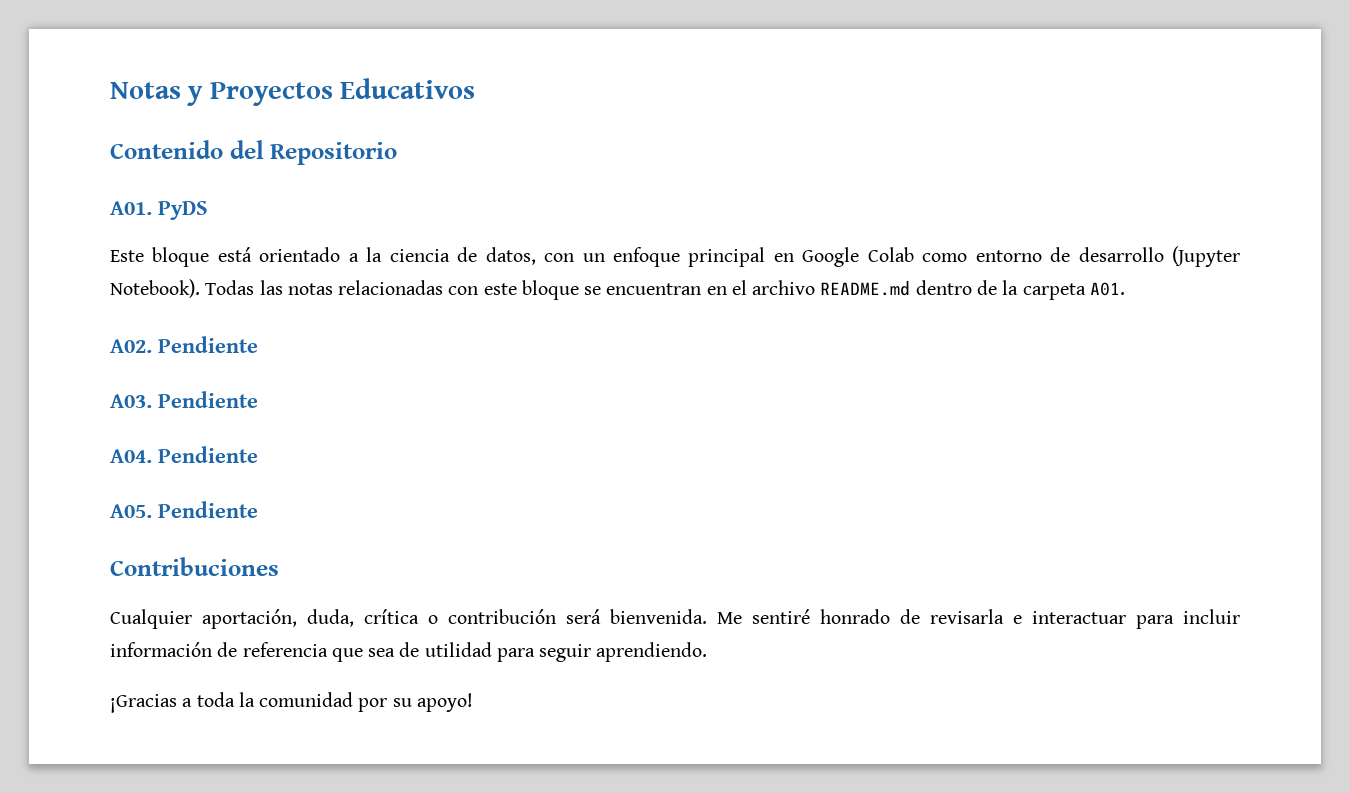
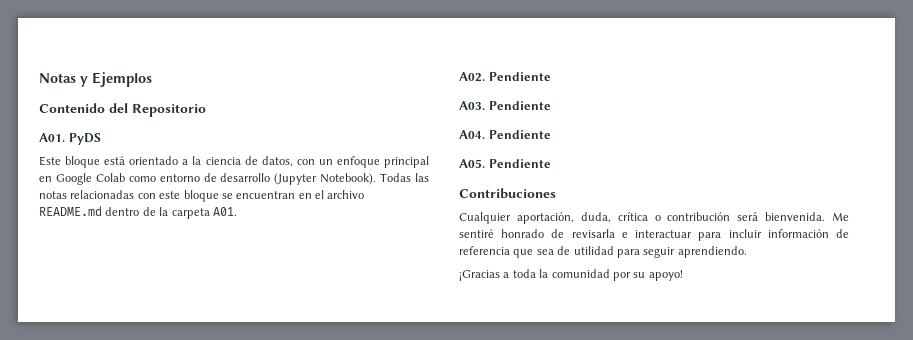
[209,78,476,106] Proyectos Educativos -> [92,72,152,87] Ejemplos

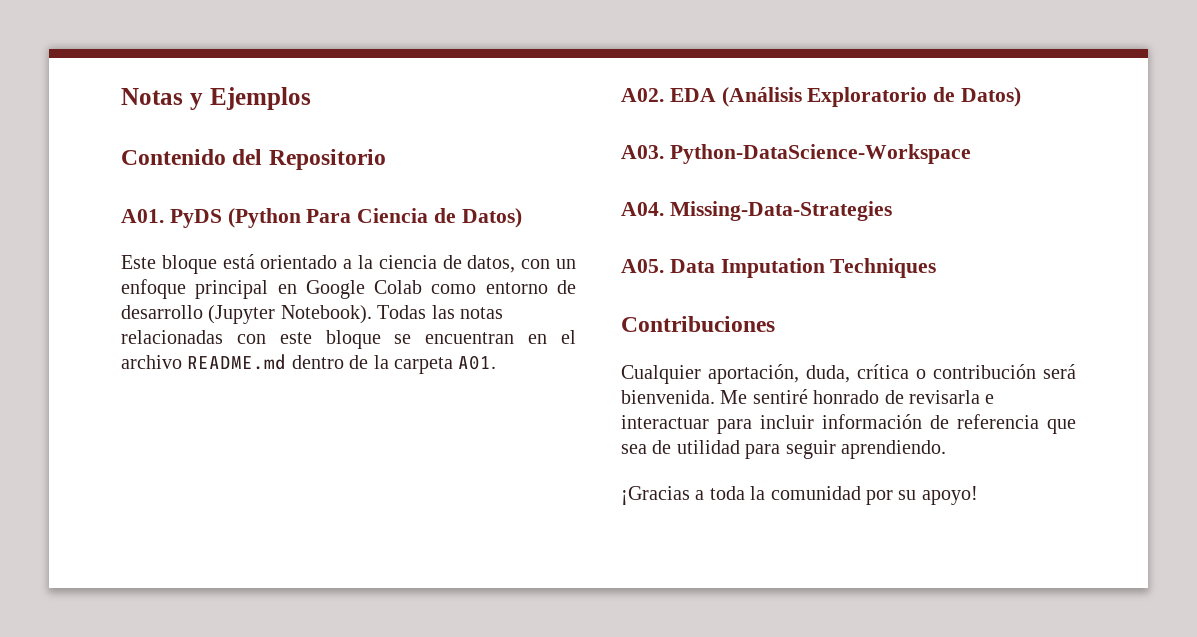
(101, 139) none -> [227,208,522,228] (Python Para Ciencia de Datos)
[488,72,551,81] Pendiente -> [669,87,1022,107] EDA (Análisis Exploratorio de Datos)
[488,101,551,110] Pendiente -> [669,144,971,164] Python-DataScience-Workspace
[488,130,551,139] Pendiente -> [669,201,892,221] Missing-Data-Strategies
[488,159,551,168] Pendiente -> [669,258,937,278] Data Imputation Techniques

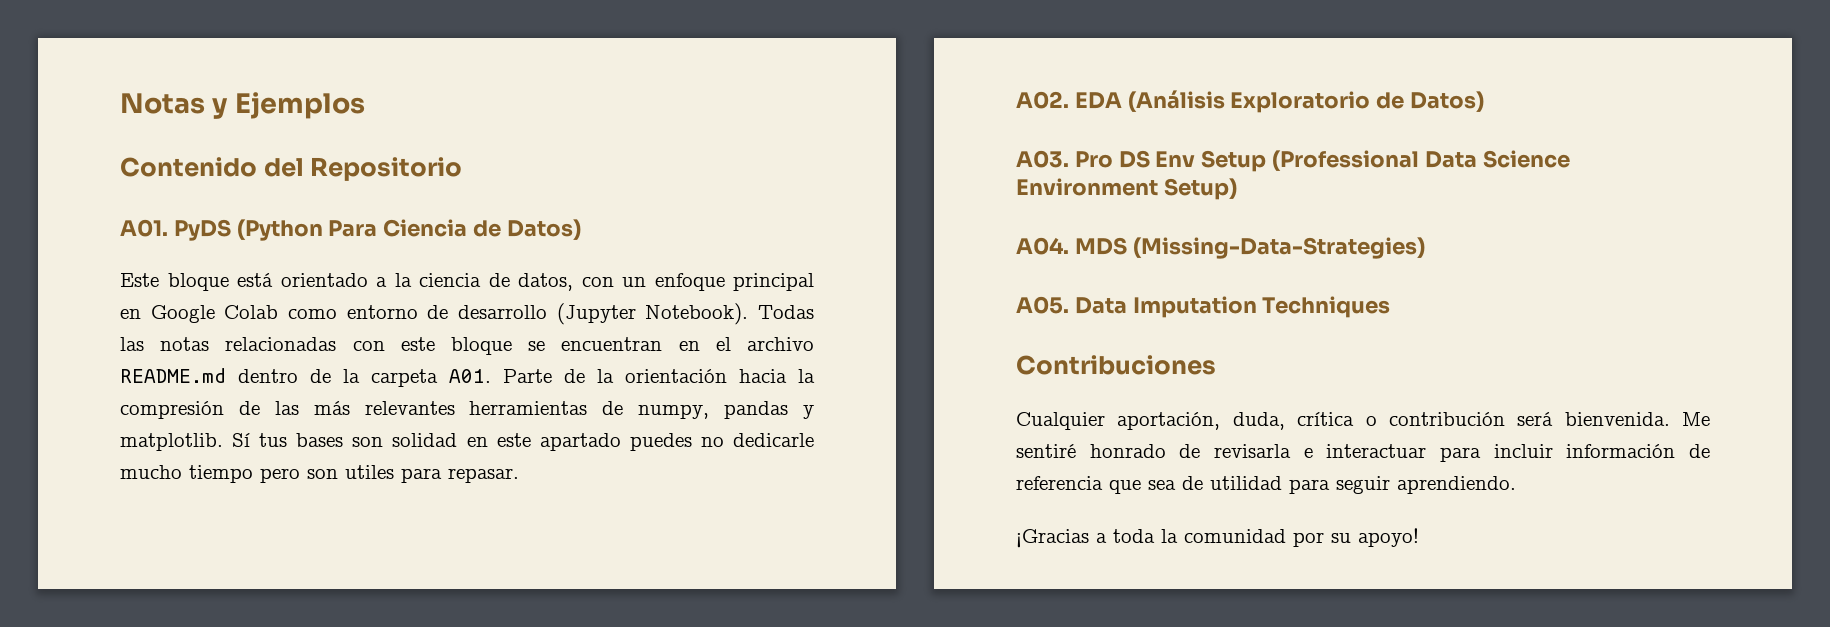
(497, 362) none -> [503,369,815,383] [120,401,815,419] [120,433,814,451] [120,465,519,483] Parte de la orientación hacia la compresión de las más relevantes herramientas de numpy, pandas y matplotlib. Sí tus bases son solidad en este apartado puedes no dedicarle mucho tiempo pero son utiles para repasar.
[669,144,971,164] Python-DataScience-Workspace -> [1074,150,1570,172] [1016,178,1237,200] Pro DS Env Setup (Professional Data Science Environment Setup)
[669,201,892,221] Missing-Data-Strategies -> [1074,237,1425,259] MDS (Missing-Data-Strategies)

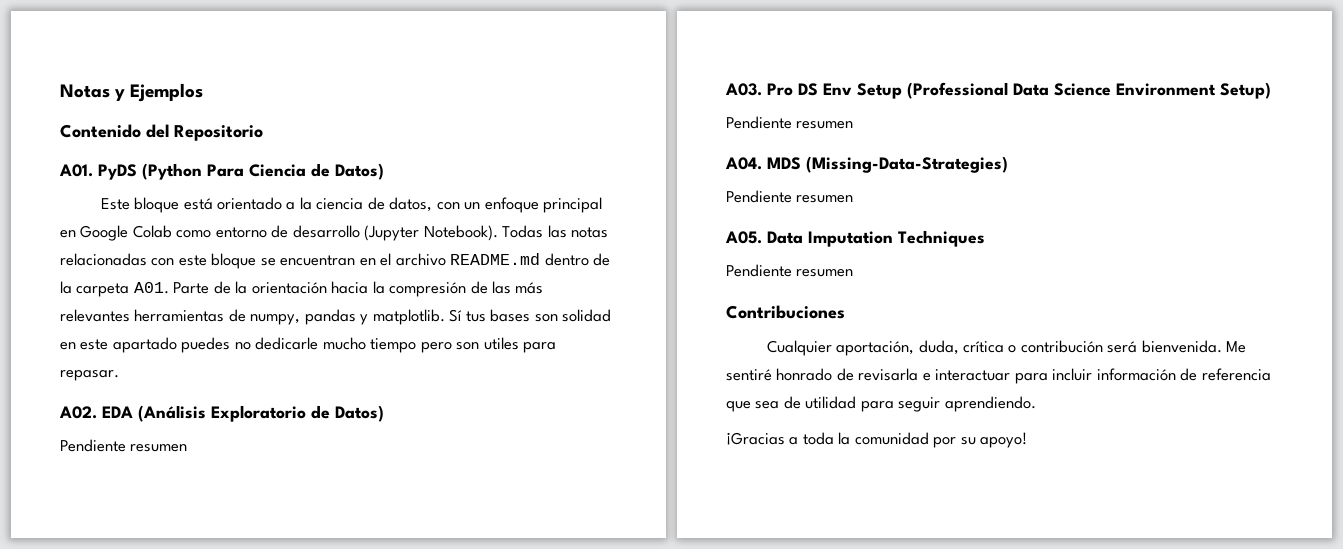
(1485, 101) none -> [60,439,188,452] // Pendiente resumen
(1237, 189) none -> [726,116,854,129] // Pendiente resumen
(1425, 248) none -> [726,190,854,203] // Pendiente resumen
(1391, 307) none -> [726,264,854,277] // Pendiente resumen

